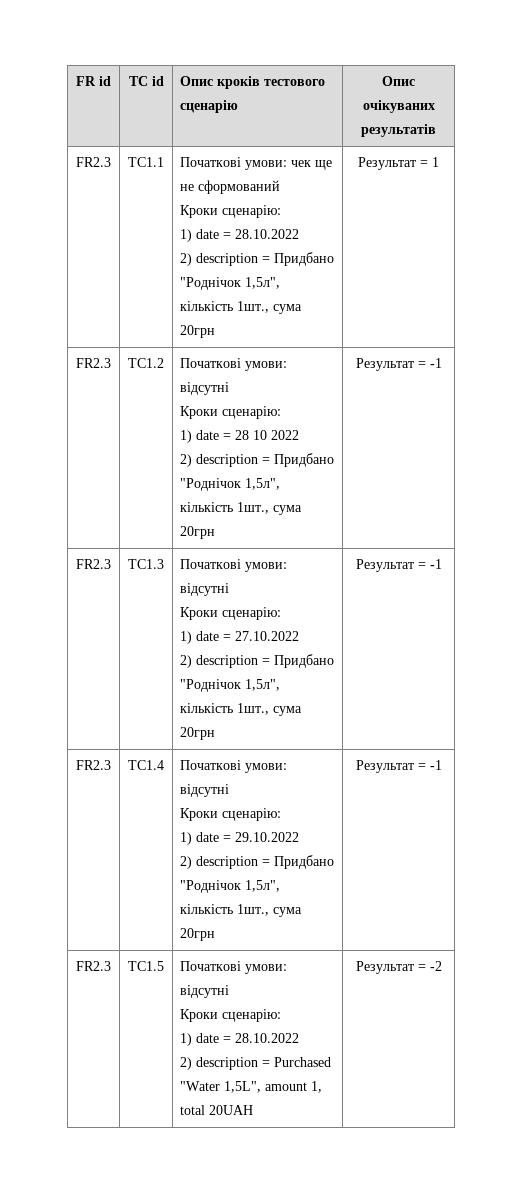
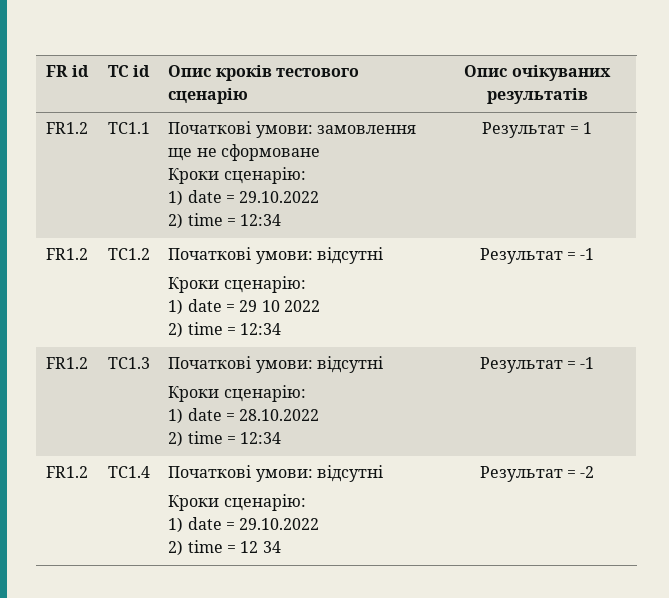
[76,157,111,167] FR2.3 -> [46,122,88,134] FR1.2
[291,160,312,167] чек -> [316,125,416,134] замовлення
[198,180,281,194] [180,205,282,218] [180,229,300,242] [180,252,335,266] [180,277,281,290] [180,301,303,314] [180,325,216,338] сформований // Кроки сценарію: // 1) date = 28.10.2022 // 2) description = Придбано "Роднічок 1,5л", кількість 1шт., сума 20грн -> [220,144,320,161] [168,167,306,184] [168,190,320,206] [168,213,282,229] сформоване // Кроки сценарію: // 1) date = 29.10.2022 // 2) time = 12:34
[76,358,111,368] FR2.3 -> [46,248,88,260] FR1.2
[235,430,250,440] 28 -> [239,300,258,312] 29
[196,453,335,467] [180,478,281,491] [180,502,303,515] [180,526,216,539] [355,358,442,371] [76,559,111,569] description = Придбано "Роднічок 1,5л", кількість 1шт., сума 20грн | Результат = -1 // FR2.3 -> [187,322,282,335] [479,248,595,264] [46,357,88,369] time = 12:34 | Результат = -1 // FR1.2
[235,631,300,641] [180,654,335,668] [180,679,281,692] [180,703,303,716] [180,727,216,740] [355,559,442,572] [76,760,111,770] 27.10.2022 // 2) description = Придбано "Роднічок 1,5л", кількість 1шт., сума 20грн | Результат = -1 // FR2.3 -> [239,409,320,421] [168,431,282,447] [479,357,595,373] [46,466,88,478] 28.10.2022 // 2) time = 12:34 | Результат = -1 // FR1.2
[196,855,335,869] [180,880,281,893] [180,904,303,917] [180,928,216,941] [355,760,442,773] [76,961,111,971] [128,961,164,971] [180,961,288,974] [180,985,230,998] [180,1009,282,1022] [180,1033,300,1046] [180,1057,332,1070] [180,1081,323,1093] [180,1105,254,1115] description = Придбано "Роднічок 1,5л", кількість 1шт., сума 20грн | Результат = -1 // FR2.3 | TC1.5 | Початкові умови: відсутні // Кроки сценарію: // 1) date = 28.10.2022 // 2) description = Purchased "Water 1,5L", amount 1, total 20UAH -> [187,540,281,553] time = 12 34

